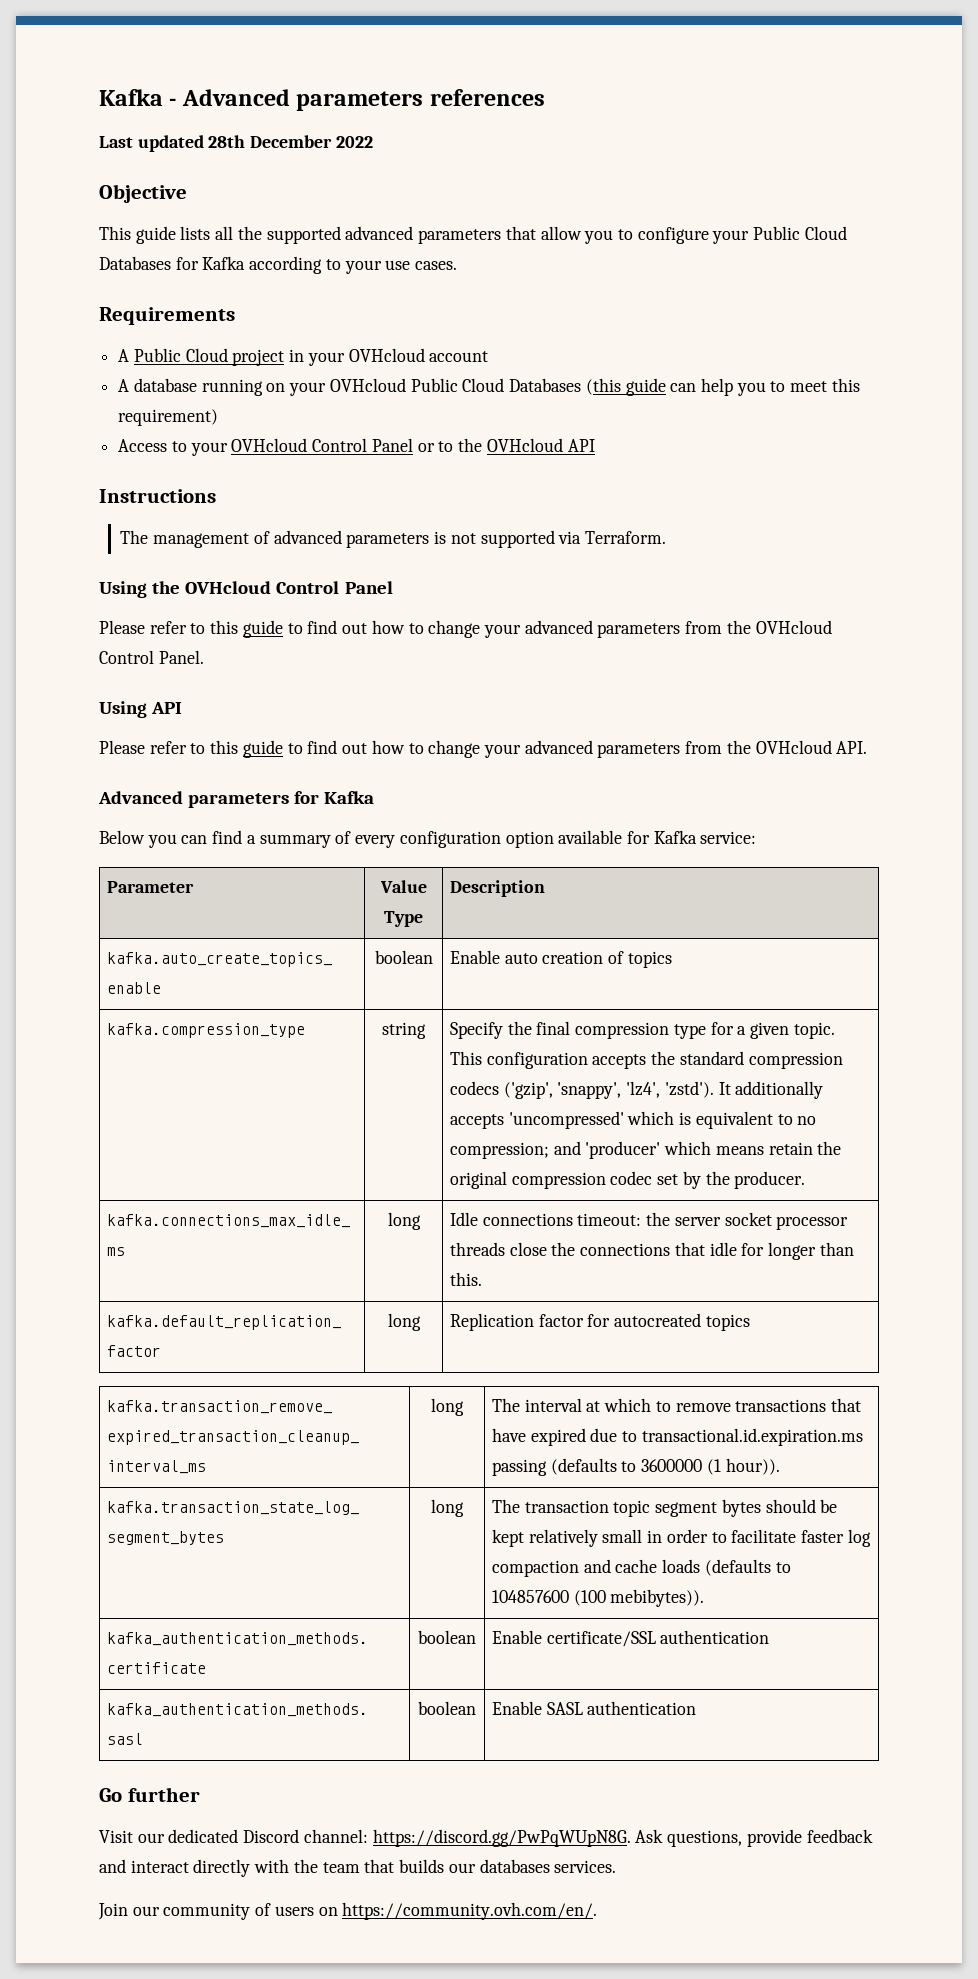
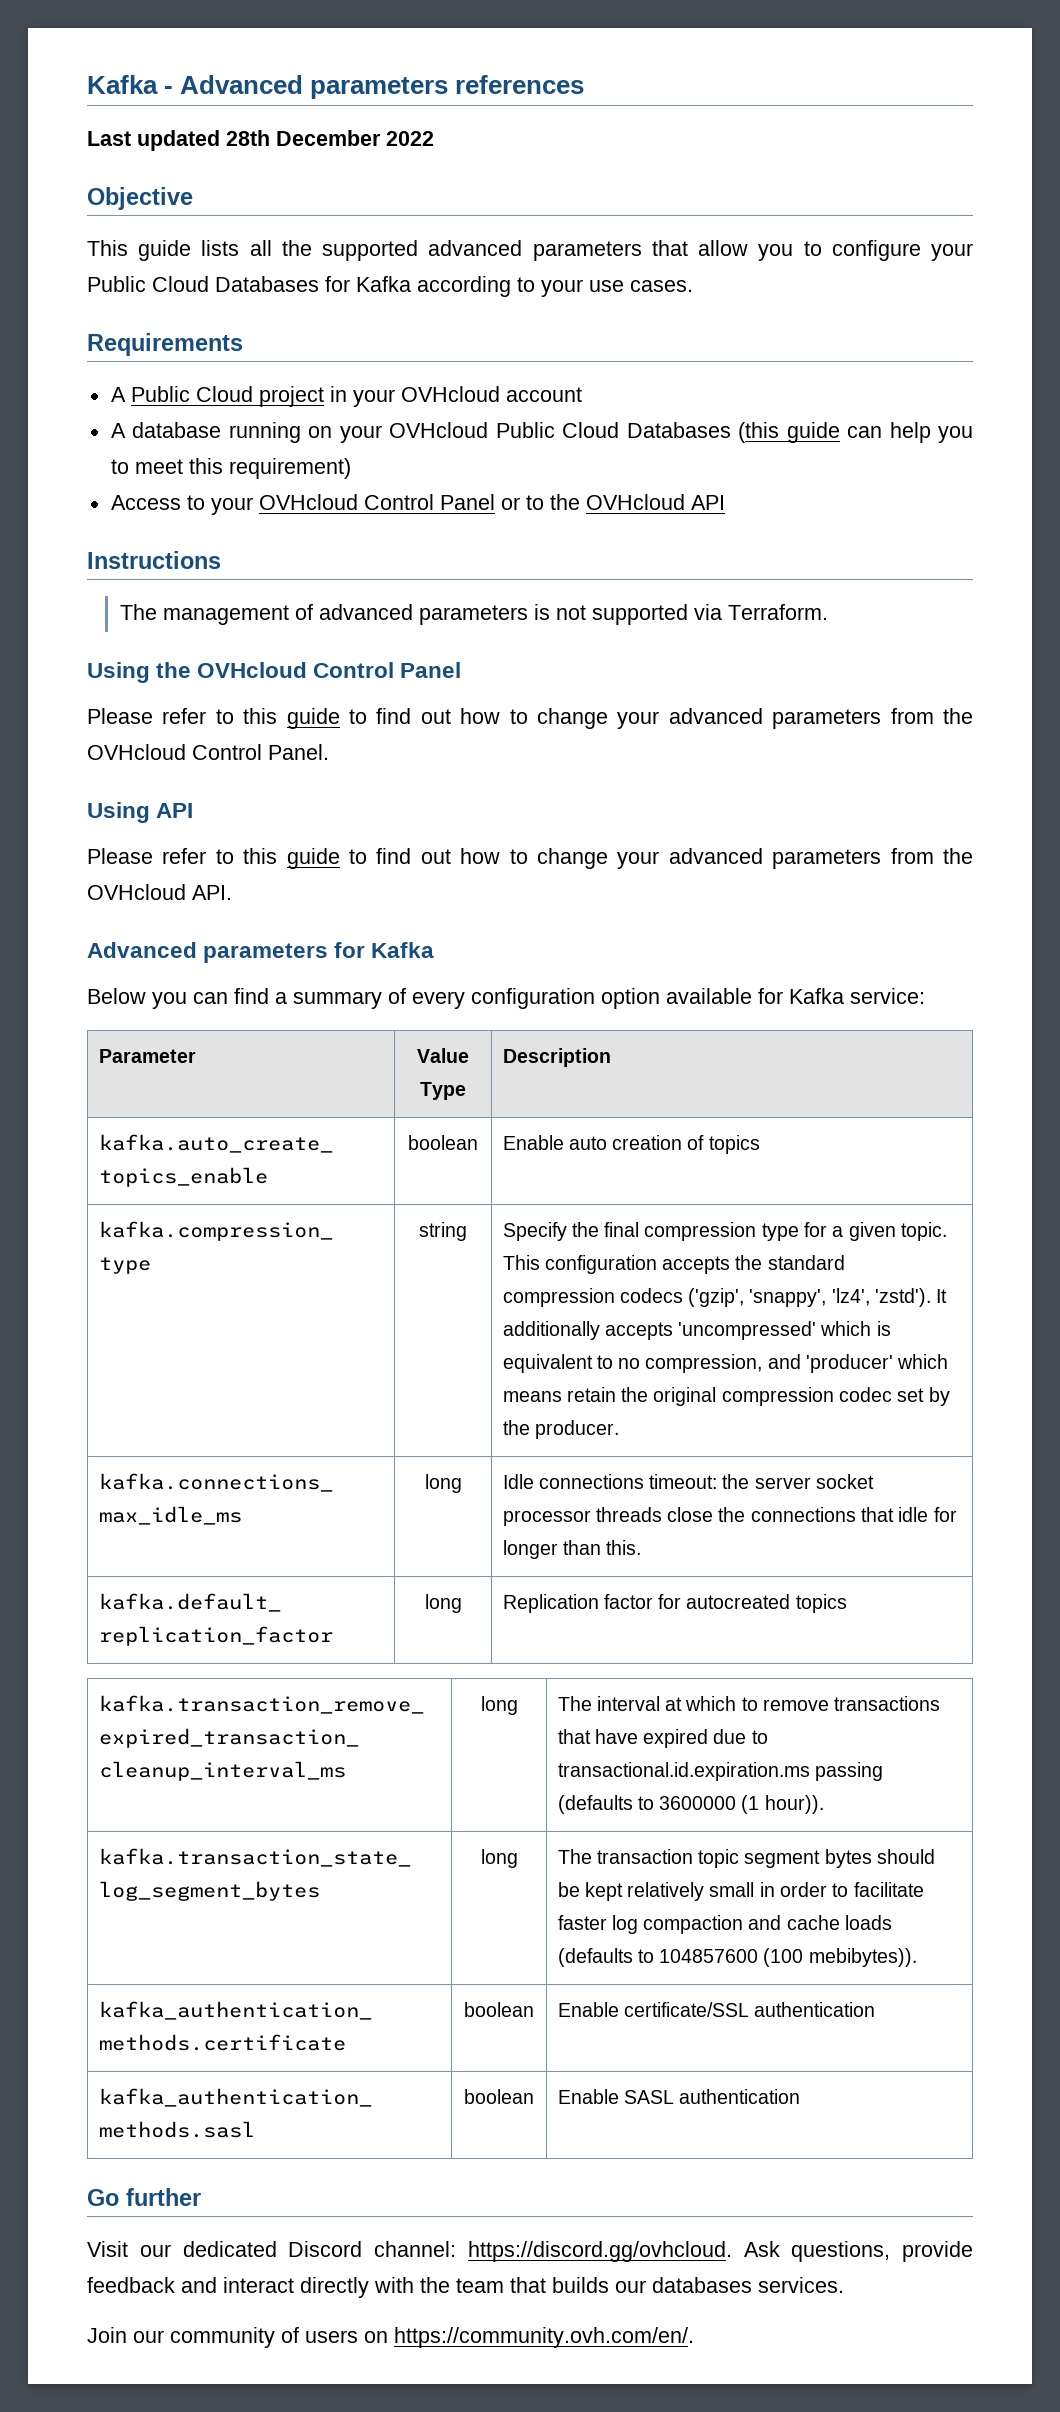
[450,1142,550,1159] compression; -> [645,1354,763,1373] compression,
[372,1829,631,1847] https://discord.gg/PwPqWUpN8G. -> [467,2241,732,2262] https://discord.gg/ovhcloud.

